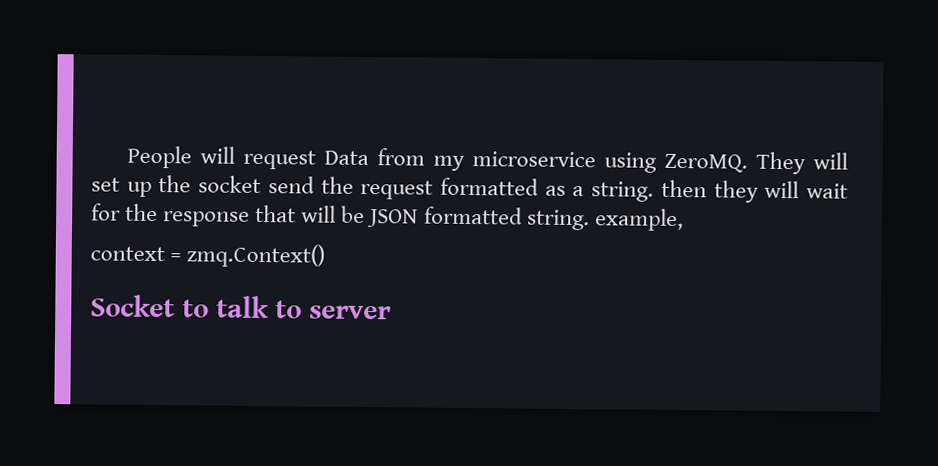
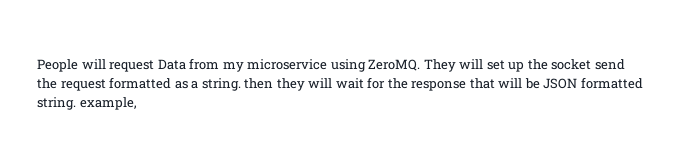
[90,243,326,268] [90,294,391,320] // context = zmq.Context() // Socket to talk to server -> (137, 103) none

